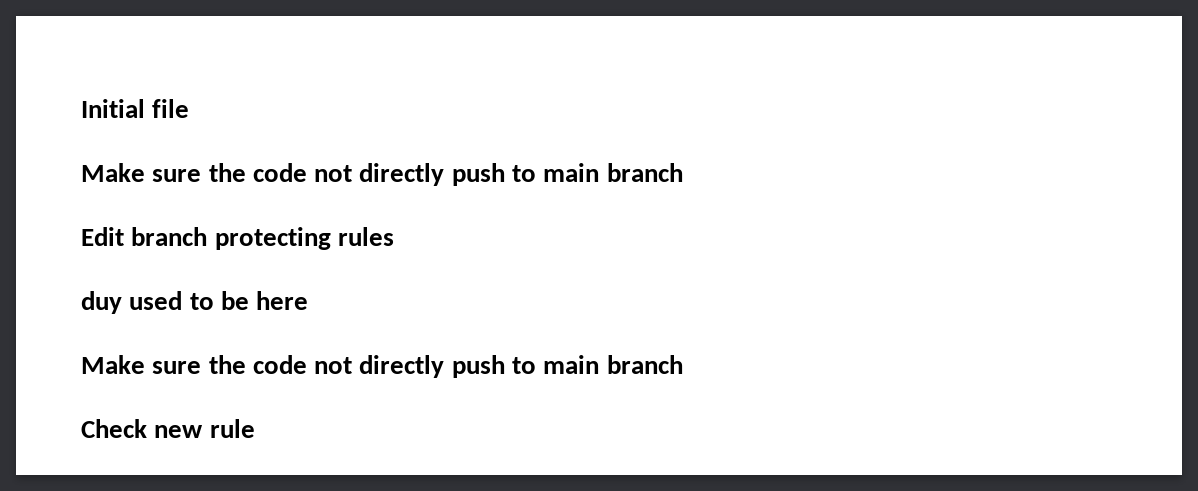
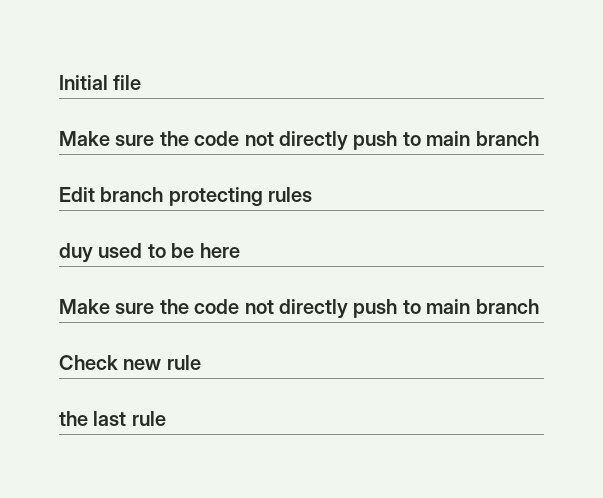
(255, 428) none -> [59,411,166,426] // the last rule

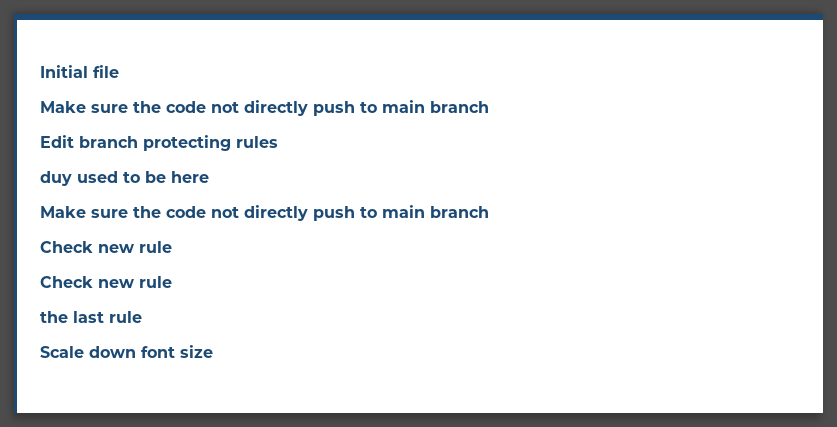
(201, 362) none -> [40,276,172,288] // Check new rule
(166, 418) none -> [40,345,213,358] // Scale down font size

